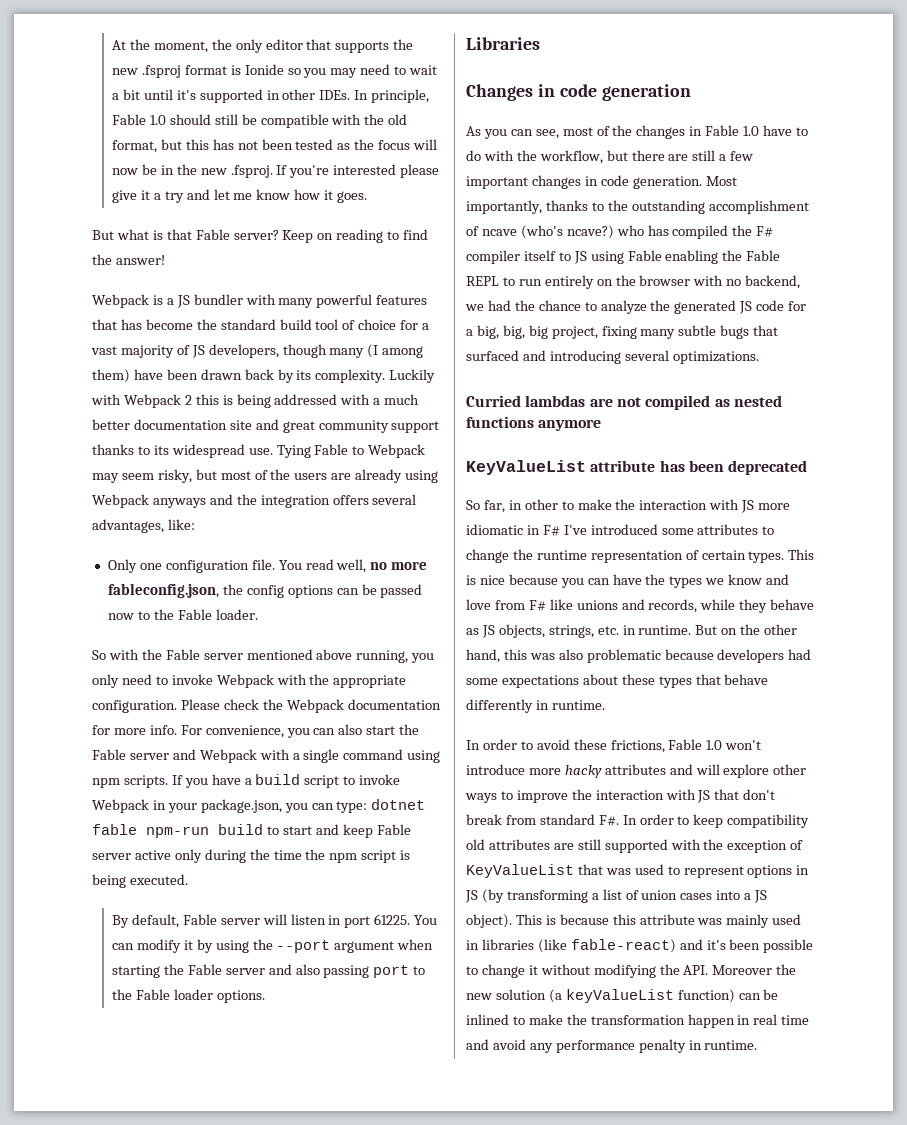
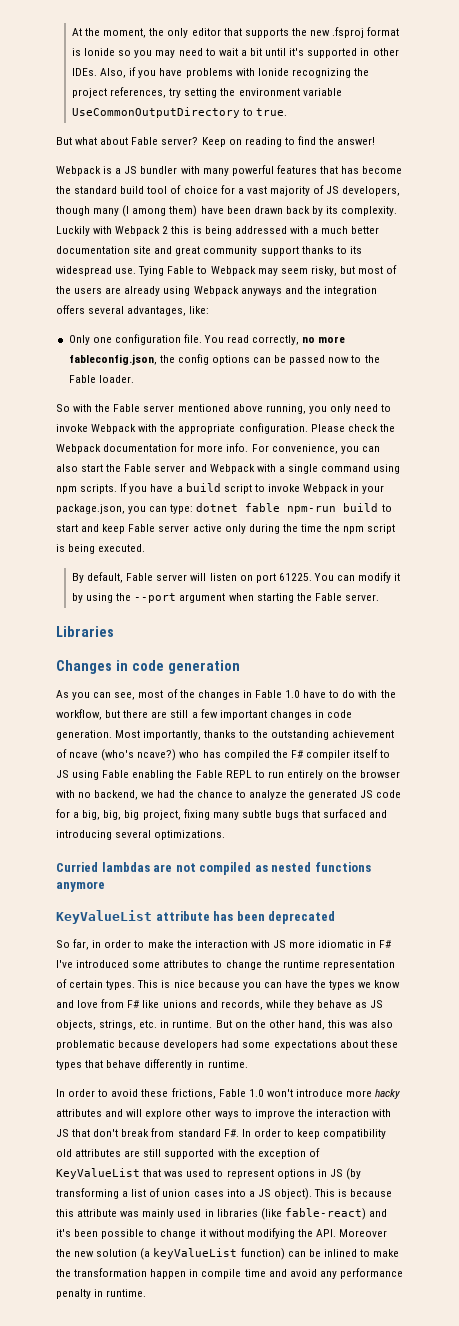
[354,89,430,103] [111,114,408,128] [111,139,438,153] [111,164,440,178] [111,189,368,203] In principle, Fable 1.0 should still be compatible with the old format, but this has not been tested as the focus will now be in the new .fsproj. If you're interested please give it a try and let me know how it goes. -> [100,67,369,78] [72,87,342,98] [72,107,288,118] Also, if you have problems with Ionide recognizing the project references, try setting the environment variable UseCommonOutputDirectory to true.
[152,229,192,240] is that -> [100,137,129,145] about
[336,559,367,573] well, -> [252,335,300,345] correctly,
[328,915,342,925] in -> [239,575,253,581] on
[225,964,426,978] [111,989,265,1003] server and also passing port to the Fable loader options. -> [344,594,379,601] server.
[708,200,809,214] accomplishment -> [331,730,394,738] achievement
[524,499,558,510] other -> [104,940,132,948] order
[753,1014,778,1025] real -> [201,1269,242,1279] compile

